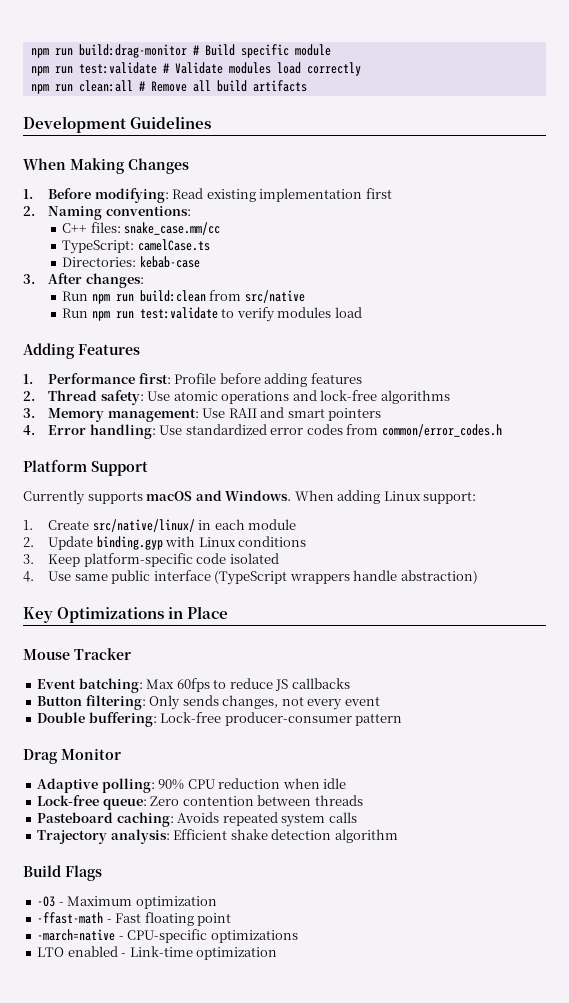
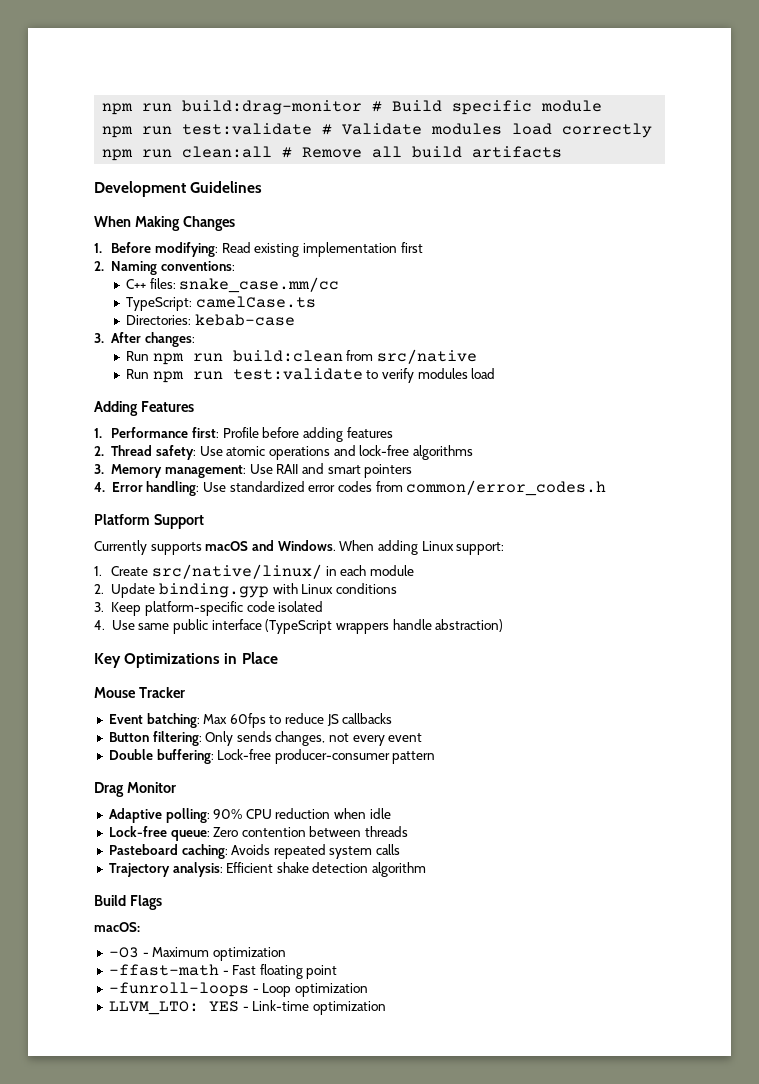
(102, 873) none -> [94,922,140,932] // macOS:
[37,929,298,943] [37,946,118,957] -march=native - CPU-specific optimizations // LTO enabled -> [108,982,368,997] [108,1001,239,1015] -funroll-loops - Loop optimization // LLVM_LTO: YES

